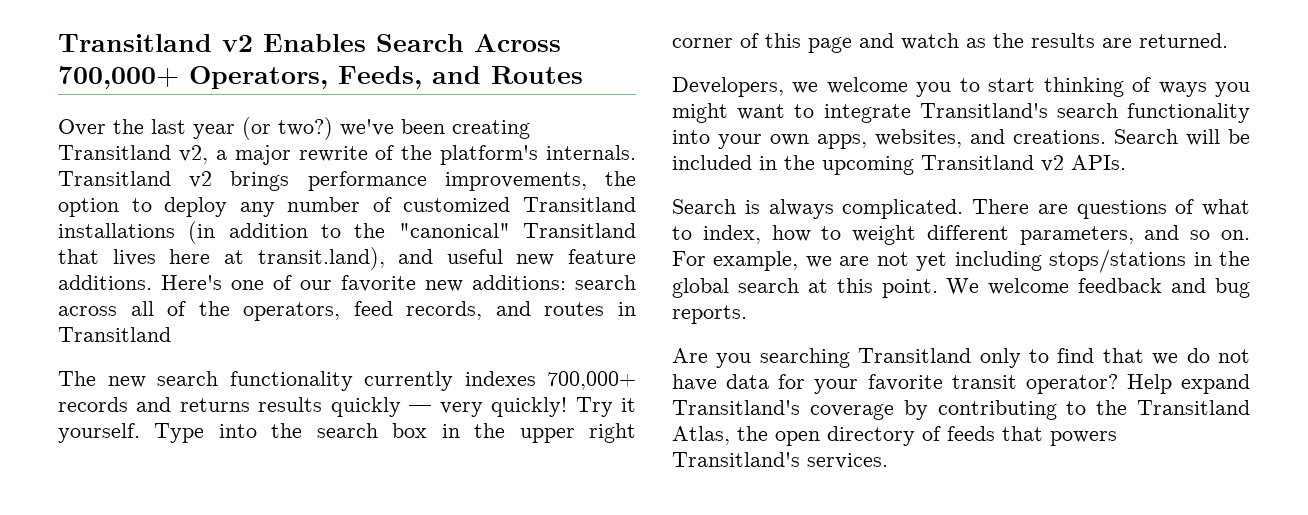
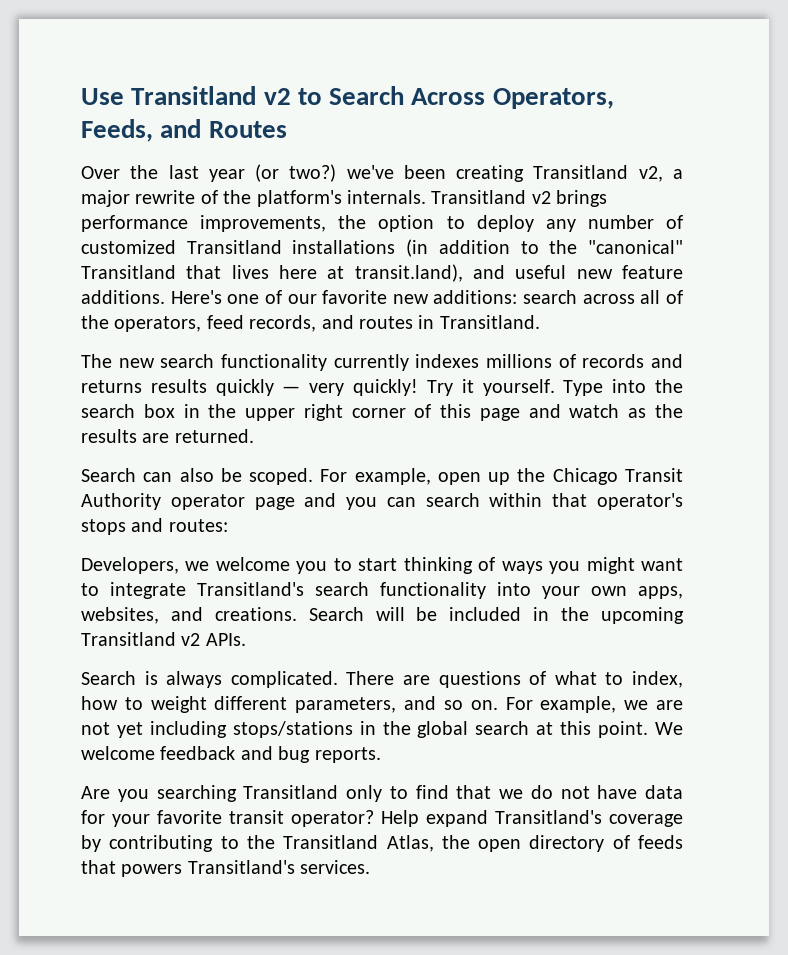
[58,34,366,52] Transitland v2 Enables -> [81,86,322,105] Use Transitland v2 to
[58,66,179,89] 700,000+ -> (486, 96) none
[58,327,171,342] Transitland -> [439,315,540,329] Transitland.
[547,371,636,390] 700,000+ -> [486,354,576,368] millions of
(1228, 40) none -> [81,468,683,485] [81,493,683,510] [81,518,228,535] // Search can also be scoped. For example, open up the Chicago Transit Authority operator page and you can search within that operator's stops and routes:

